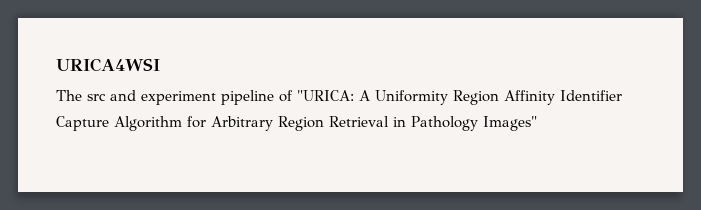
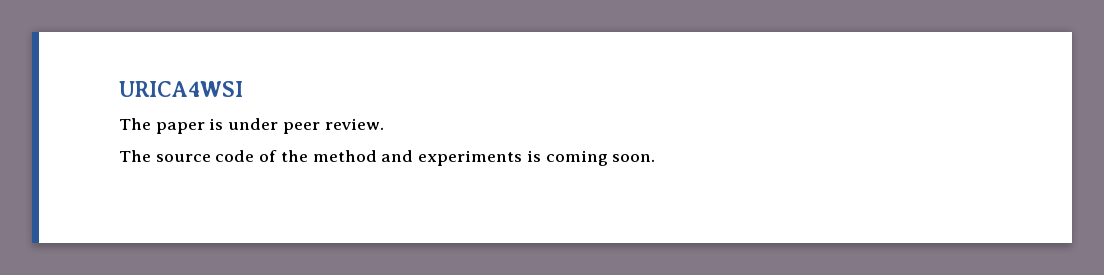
[87,90,622,105] [56,116,537,131] src and experiment pipeline of "URICA: A Uniformity Region Affinity Identifier Capture Algorithm for Arbitrary Region Retrieval in Pathology Images" -> [155,118,384,134] [119,150,656,166] paper is under peer review. // The source code of the method and experiments is coming soon.

